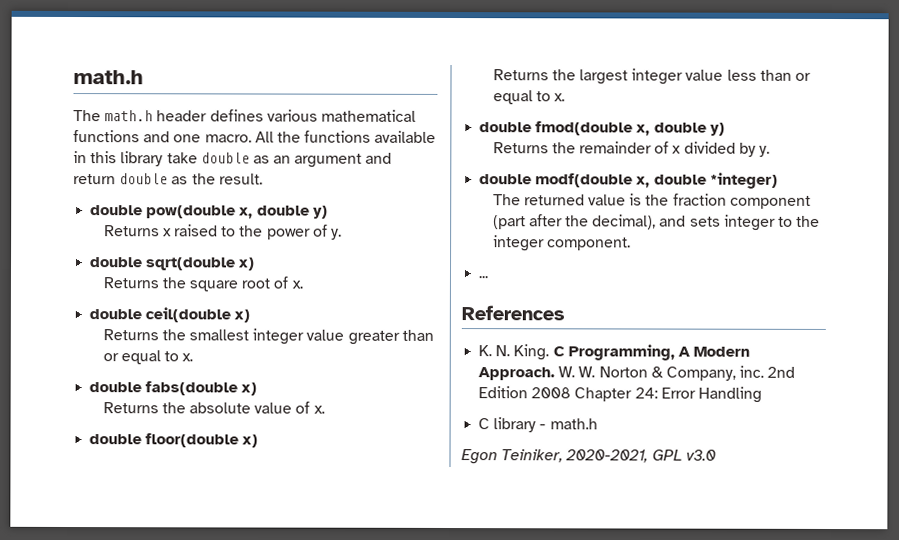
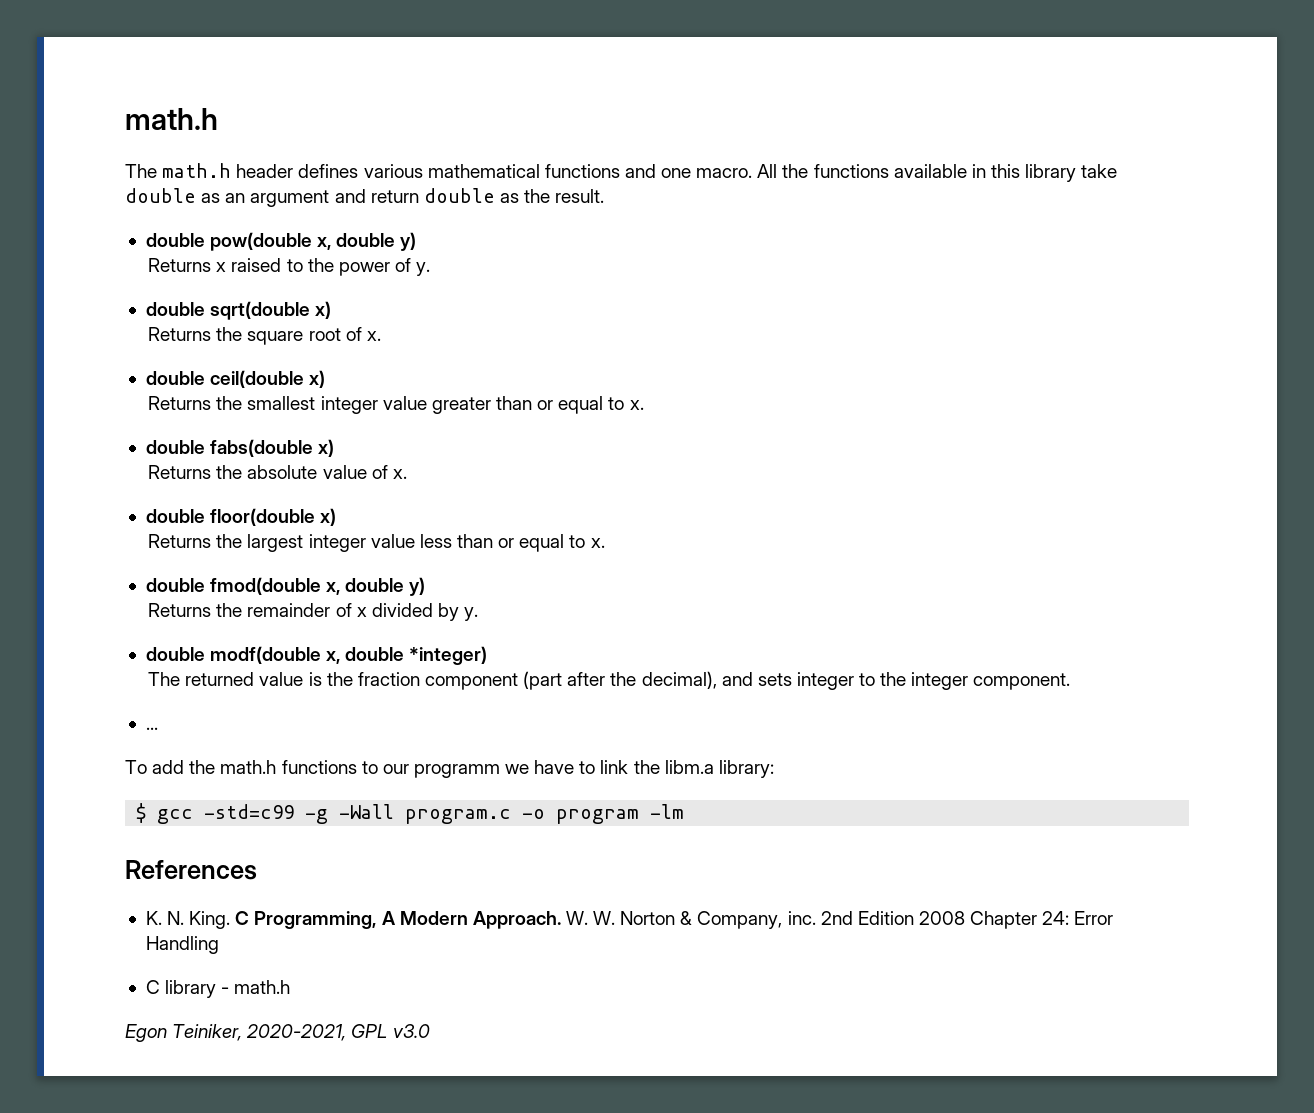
(489, 277) none -> [125,760,774,778] [136,803,685,824] // To add the math.h functions to our programm we have to link the libm.a library: // $ gcc -std=c99 -g -Wall program.c -o program -lm

